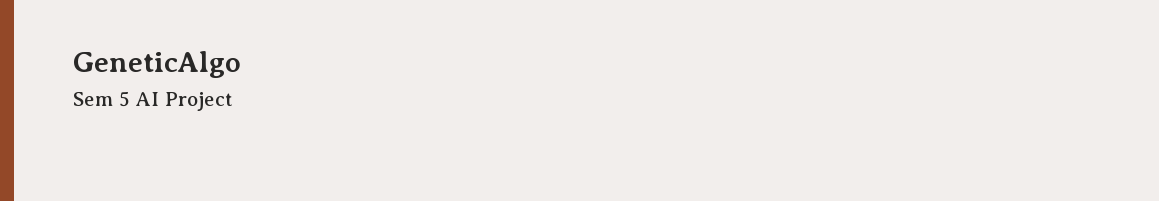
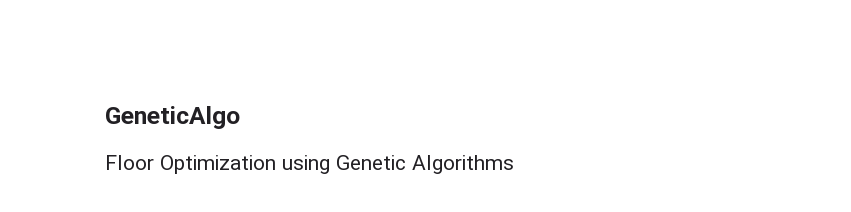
[73,91,233,111] Sem 5 AI Project -> [105,155,514,174] Floor Optimization using Genetic Algorithms

